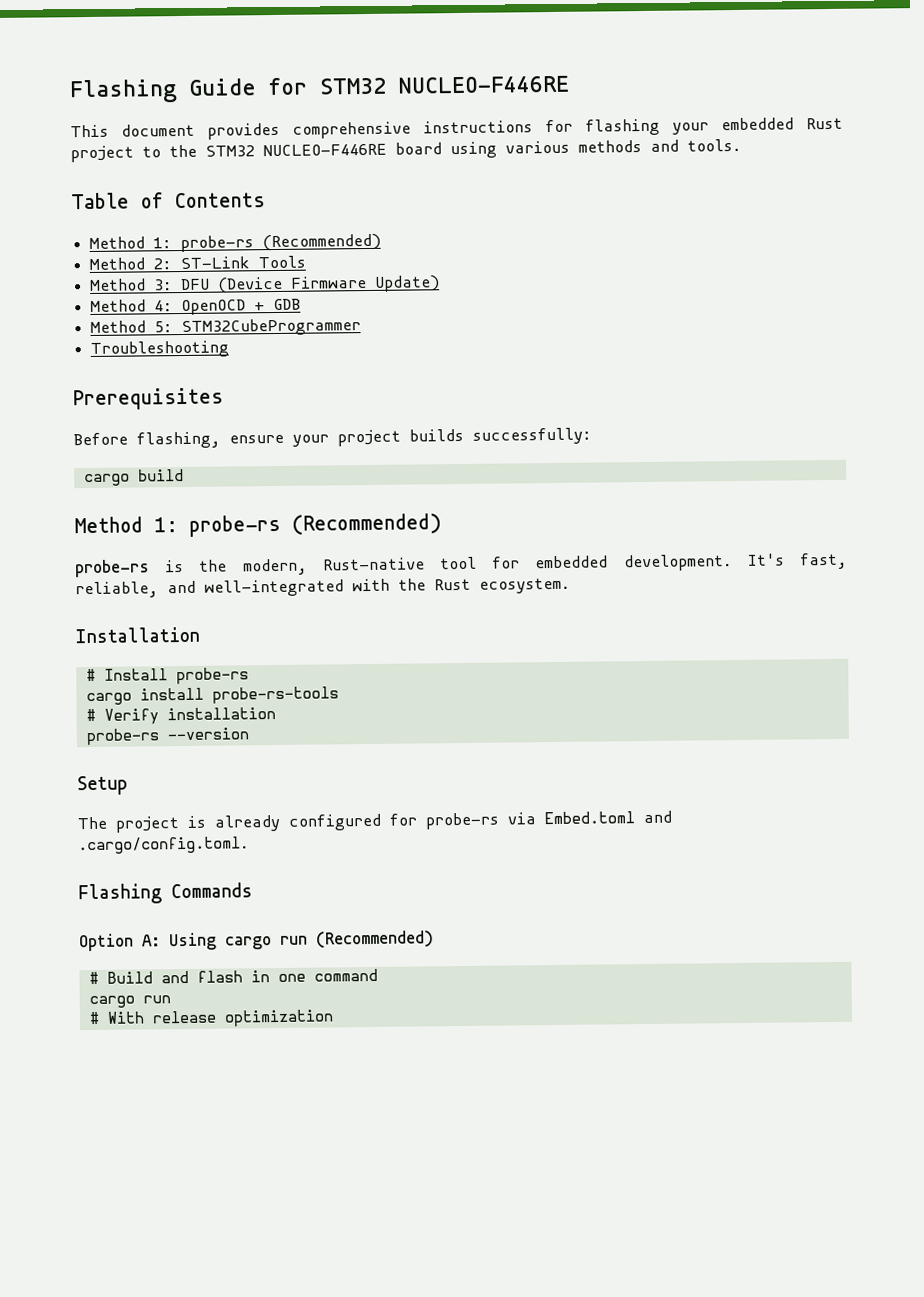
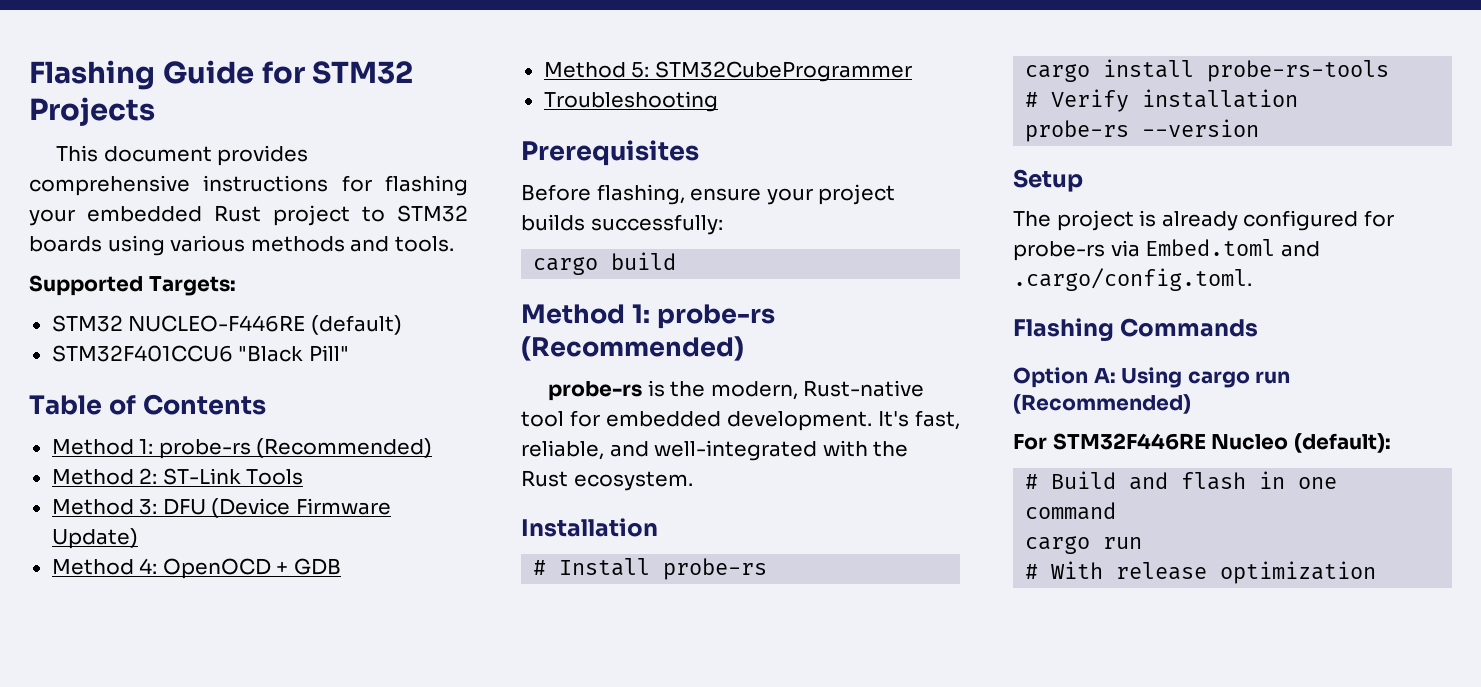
[398,75,569,94] NUCLEO-F446RE -> [29,97,155,126] Projects
[169,142,442,158] the STM32 NUCLEO-F446RE board -> [397,205,468,222] [29,236,102,252] STM32 boards
(742, 145) none -> [29,275,236,296] [51,315,402,335] [51,345,349,362] // Supported Targets: // STM32 NUCLEO-F446RE (default) // STM32F401CCU6 "Black Pill"
(434, 939) none -> [1013,433,1391,453] // For STM32F446RE Nucleo (default):

